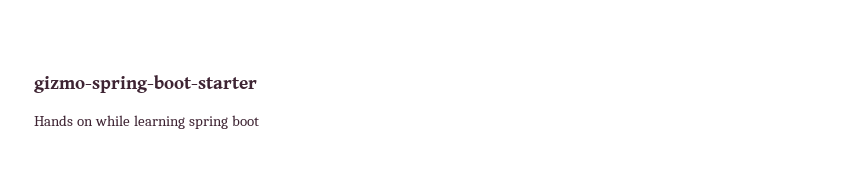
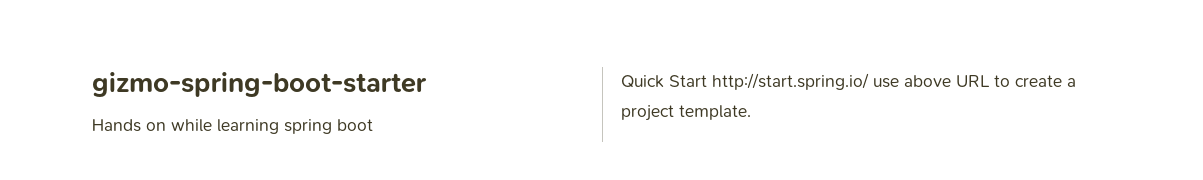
(259, 120) none -> [621,73,1076,90] [621,105,751,121] // Quick Start http://start.spring.io/ use above URL to create a project template.

